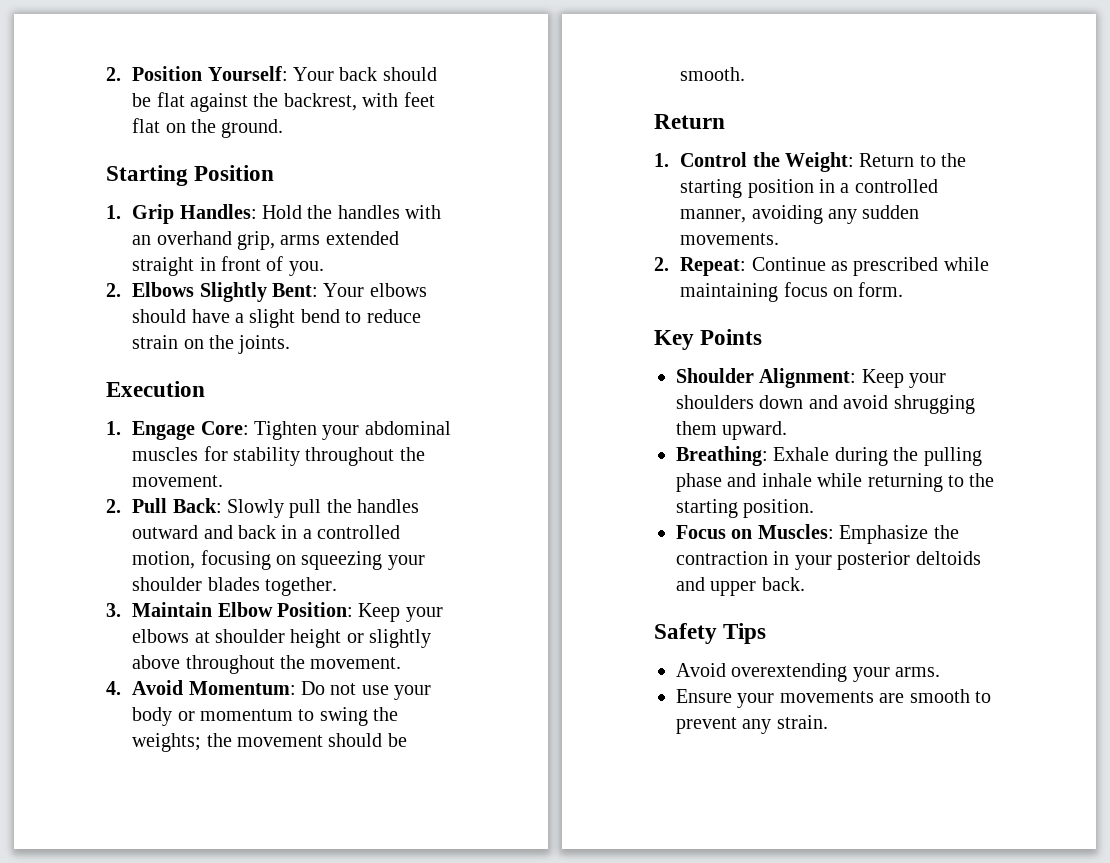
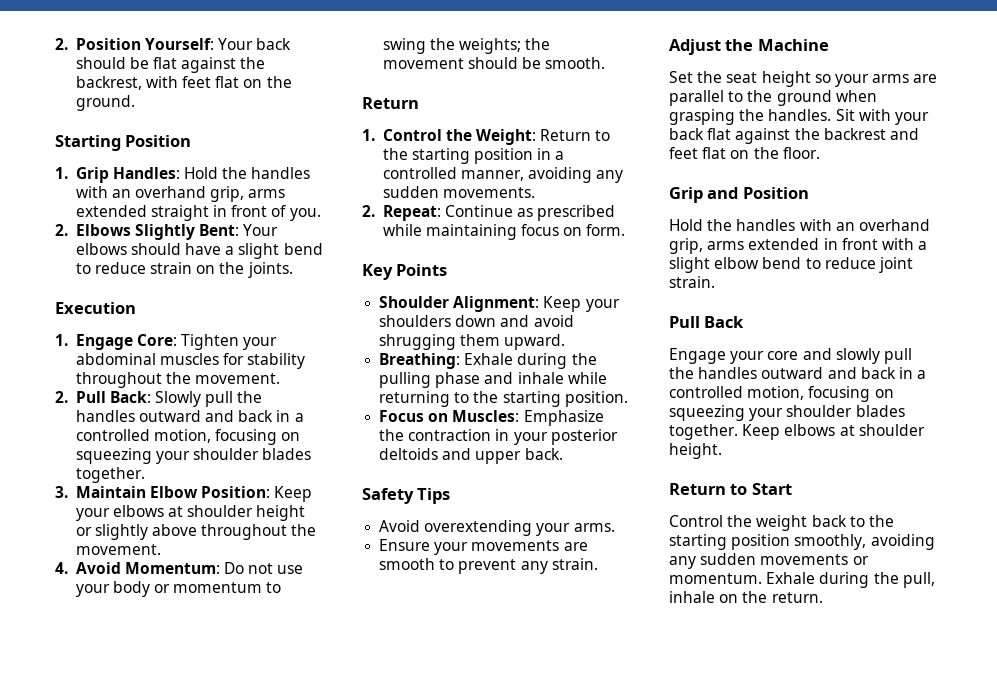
(828, 722) none -> [669,39,829,55] [669,71,938,87] [669,90,877,106] [669,109,929,125] [669,128,919,144] [669,147,820,159] [669,187,809,203] [669,219,930,231] [669,238,928,254] [669,257,913,273] [669,276,715,288] [669,316,745,328] [669,348,912,364] [669,367,927,379] [669,386,894,402] [669,405,905,421] [669,424,925,440] [669,443,722,459] [669,483,792,495] [669,515,894,531] [669,534,935,550] [669,553,869,569] [669,572,935,588] [669,591,823,603] // Adjust the Machine // Set the seat height so your arms are parallel to the ground when grasping the handles. Sit with your back flat against the backrest and feet flat on the floor. // Grip and Position // Hold the handles with an overhand grip, arms extended in front with a slight elbow bend to reduce joint strain. // Pull Back // Engage your core and slowly pull the handles outward and back in a controlled motion, focusing on squeezing your shoulder blades together. Keep elbows at shoulder height. // Return to Start // Control the weight back to the starting position smoothly, avoiding any sudden movements or momentum. Exhale during the pull, inhale on the return.

